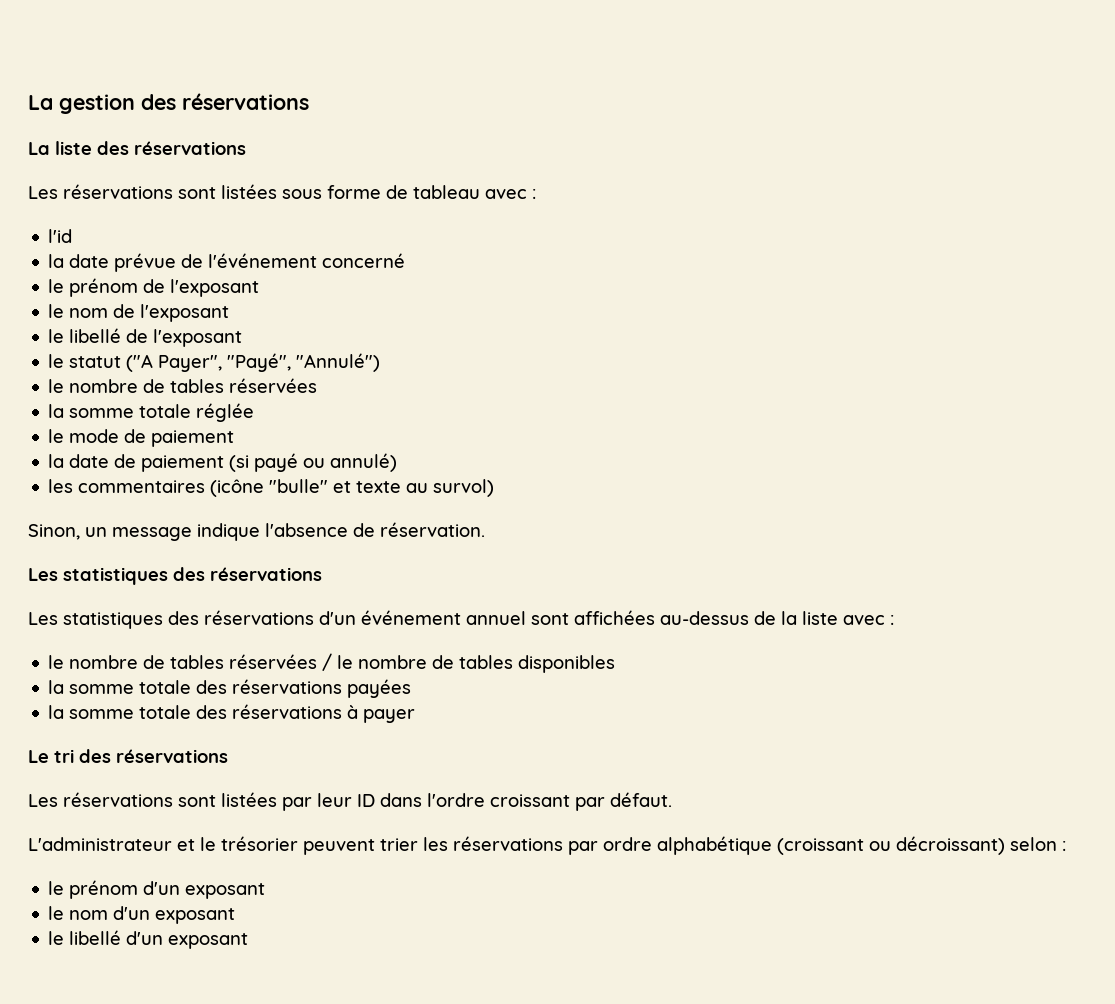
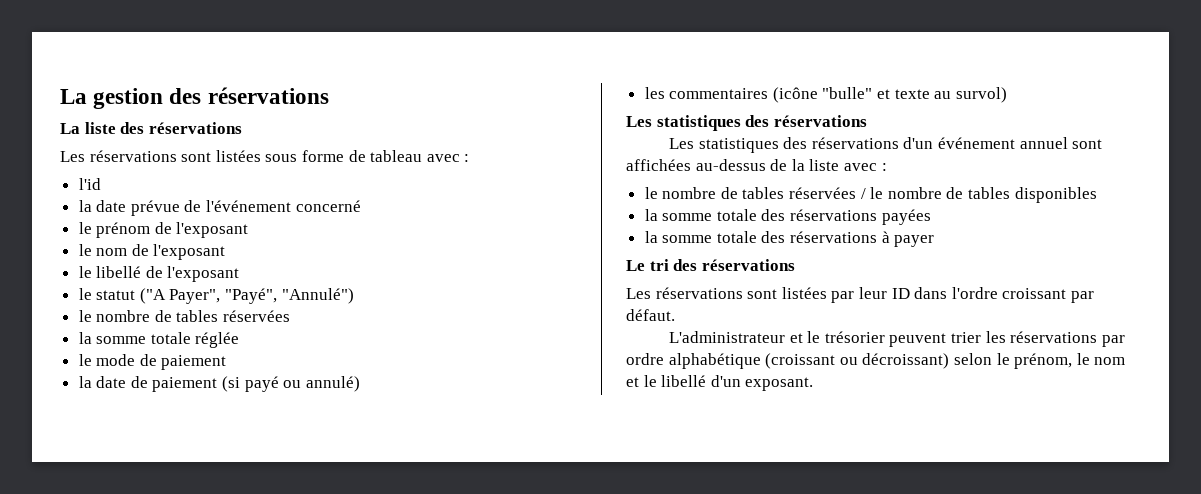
[28,522,485,541] // Sinon, un message indique l'absence de réservation. -> (1007, 95) none
[1062,841,1066,851] [48,880,266,899] [48,906,236,924] : // le prénom d'un exposant // le nom d'un exposant // -> [996,353,1126,369] [626,377,639,387] le prénom, le nom et
[168,933,249,949] exposant -> [745,377,814,391] exposant.

